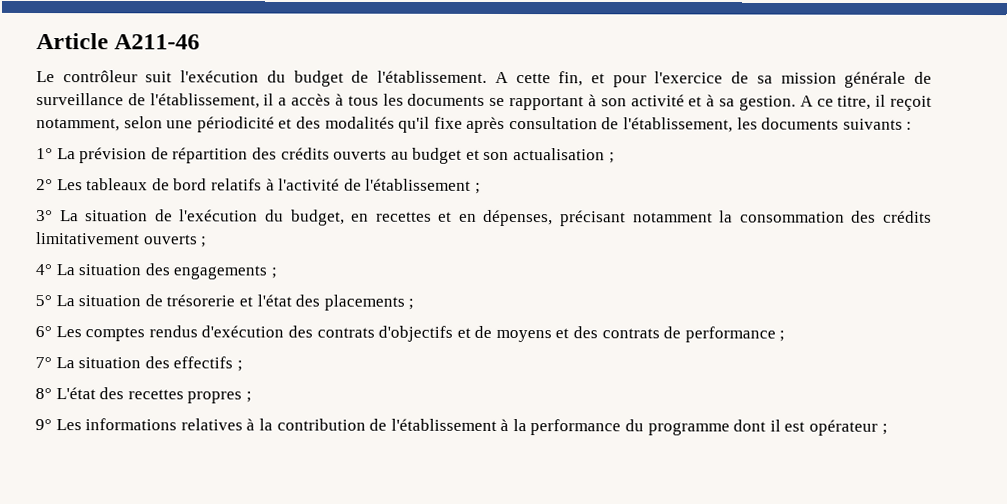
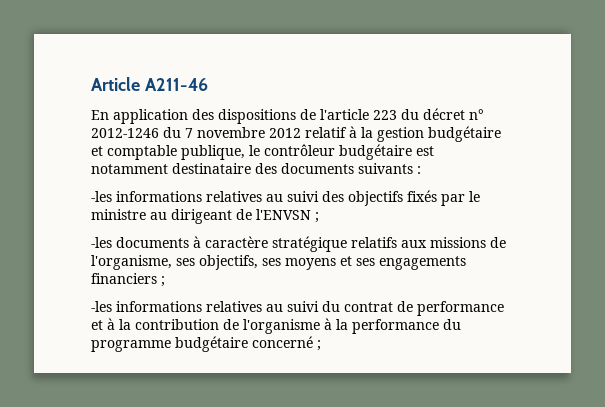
[36,70,932,88] [36,93,933,111] [36,116,913,134] [36,147,615,164] [36,178,481,194] [36,209,933,227] [36,232,208,248] [35,263,277,280] [35,294,415,311] [35,325,786,343] [35,356,243,372] [35,387,252,404] [35,418,243,431] Le contrôleur suit l'exécution du budget de l'établissement. A cette fin, et pour l'exercice de sa mission générale de surveillance de l'établissement, il a accès à tous les documents se rapportant à son activité et à sa gestion. A ce titre, il reçoit notamment, selon une périodicité et des modalités qu'il fixe après consultation de l'établissement, les documents suivants : // 1° La prévision de répartition des crédits ouverts au budget et son actualisation ; // 2° Les tableaux de bord relatifs à l'activité de l'établissement ; // 3° La situation de l'exécution du budget, en recettes et en dépenses, précisant notamment la consommation des crédits limitativement ouverts ; // 4° La situation des engagements ; // 5° La situation de trésorerie et l'état des placements ; // 6° Les comptes rendus d'exécution des contrats d'objectifs et de moyens et des contrats de performance ; // 7° La situation des effectifs ; // 8° L'état des recettes propres ; // 9° Les informations relatives -> [91,108,484,124] [91,126,501,142] [91,144,434,160] [91,163,421,174] [91,190,480,206] [91,209,319,224] [91,236,506,252] [91,255,466,270] [91,273,165,287] [91,301,504,316] [91,320,103,330] En application des dispositions de l'article 223 du décret n° 2012-1246 du 7 novembre 2012 relatif à la gestion budgétaire et comptable publique, le contrôleur budgétaire est notamment destinataire des documents suivants : // -les informations relatives au suivi des objectifs fixés par le ministre au dirigeant de l'ENVSN ; // -les documents à caractère stratégique relatifs aux missions de l'organisme, ses objectifs, ses moyens et ses engagements financiers ; // -les informations relatives au suivi du contrat de performance et
[390,418,497,431] l'établissement -> [243,319,320,334] l'organisme
[733,419,879,436] dont il est opérateur -> [175,336,313,352] budgétaire concerné

